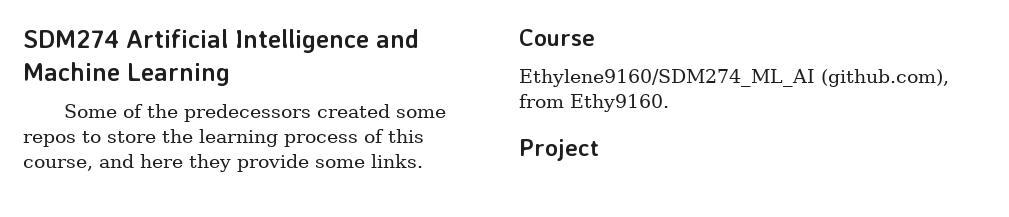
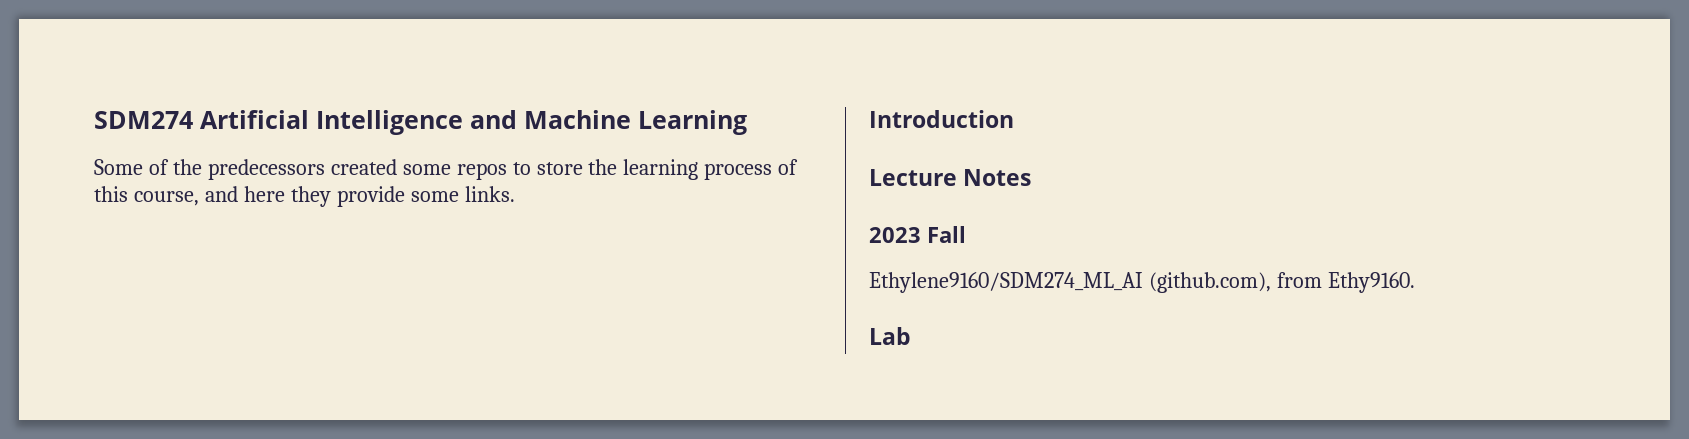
[519,29,595,46] Course -> [869,110,1014,128] [869,169,1032,186] [869,226,966,243] Introduction // Lecture Notes // 2023 Fall
[519,139,599,161] Project -> [869,327,911,345] Lab

